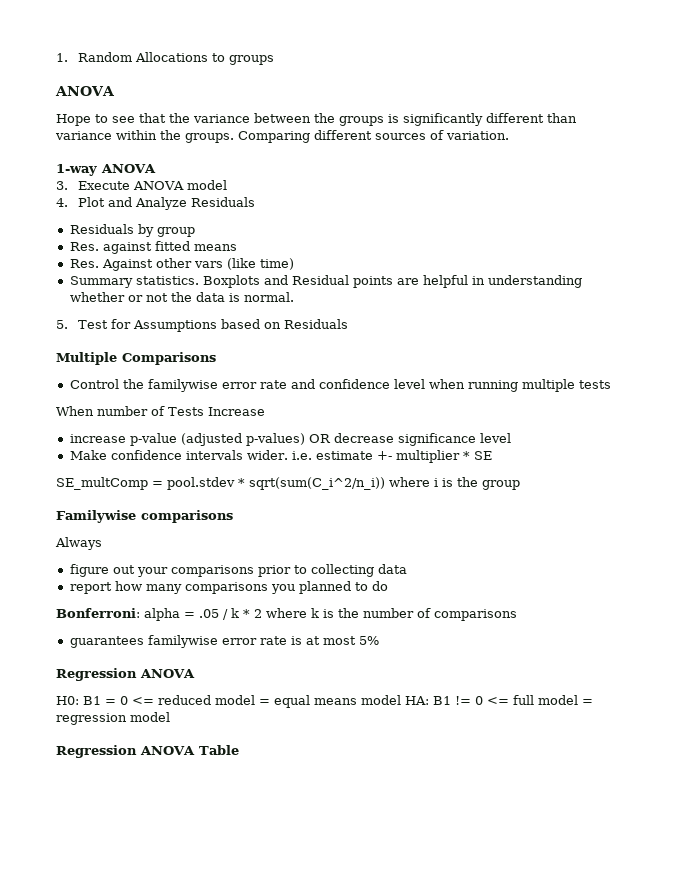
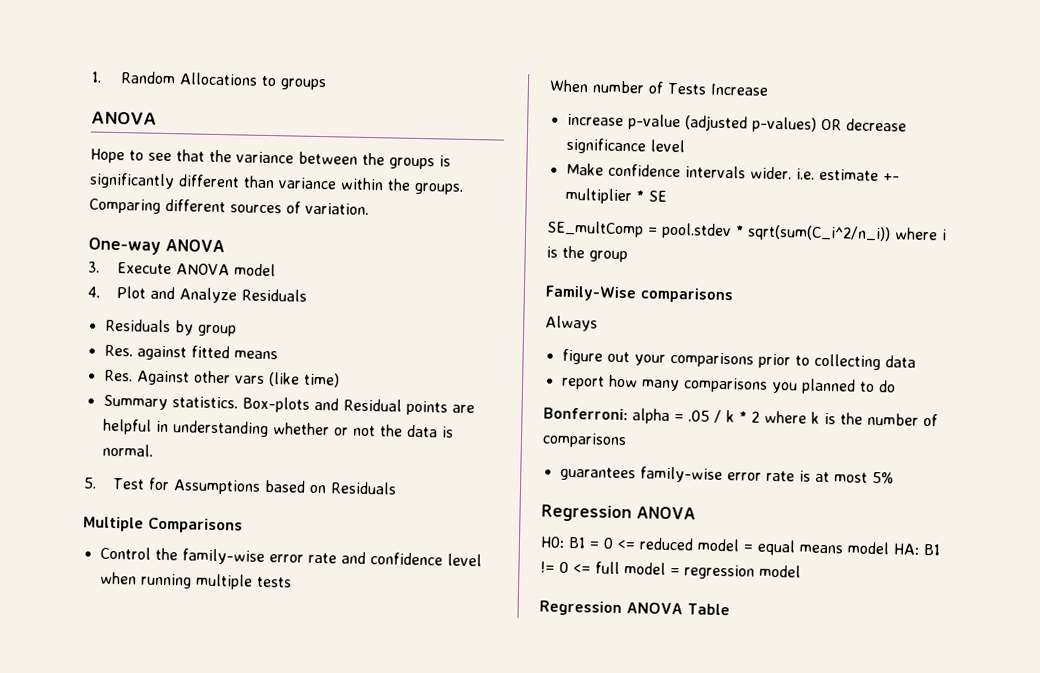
[56,164,97,176] 1-way -> [88,237,161,255] One-way
[202,275,260,288] Boxplots -> [241,396,310,413] Box-plots
[147,379,218,392] familywise -> [181,548,265,566] family-wise
[56,510,136,523] Familywise -> [545,285,636,302] Family-Wise
[147,635,218,648] familywise -> [639,466,723,484] family-wise

